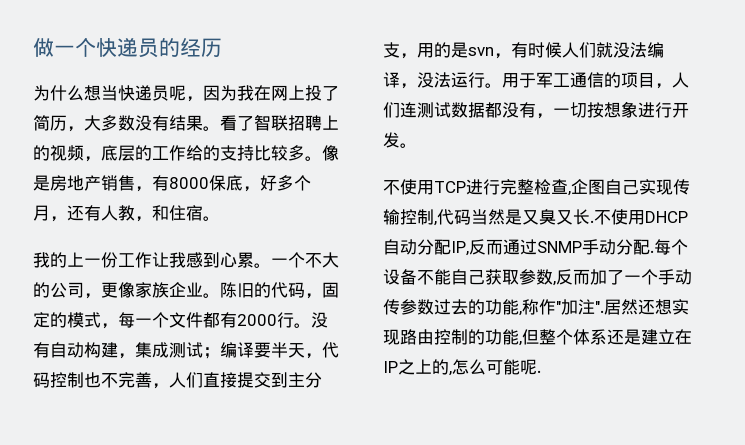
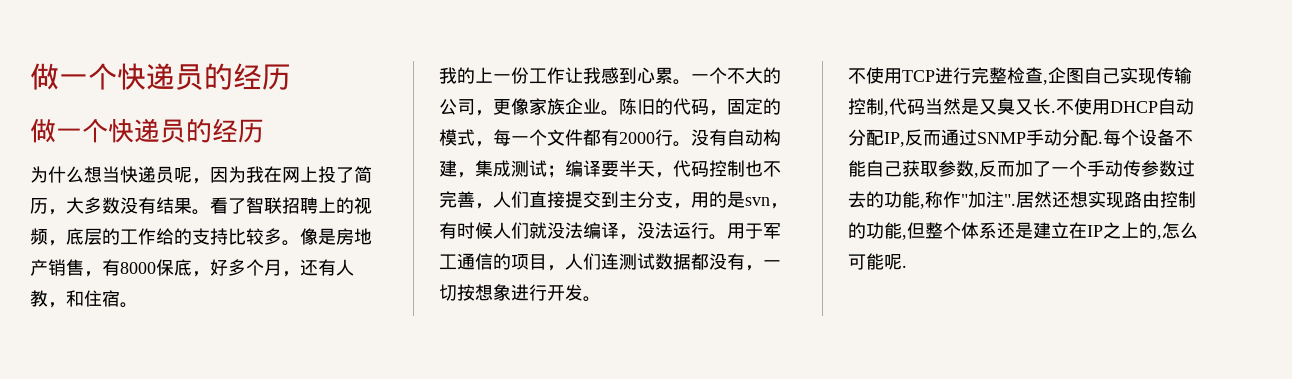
[33,37,222,58] 做一个快递员的经历 -> [30,63,291,90] [30,118,264,143] 做一个快递员的经历 // 做一个快递员的经历

